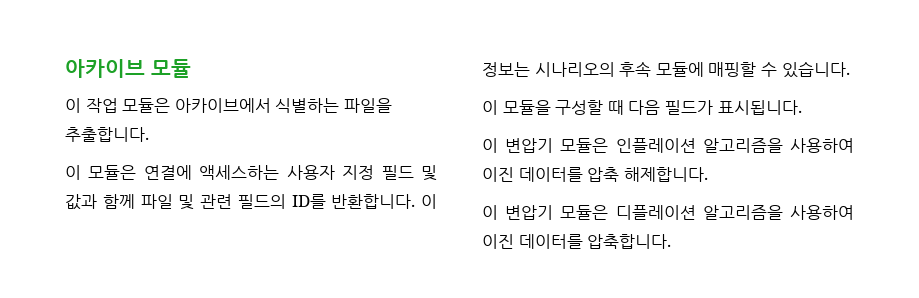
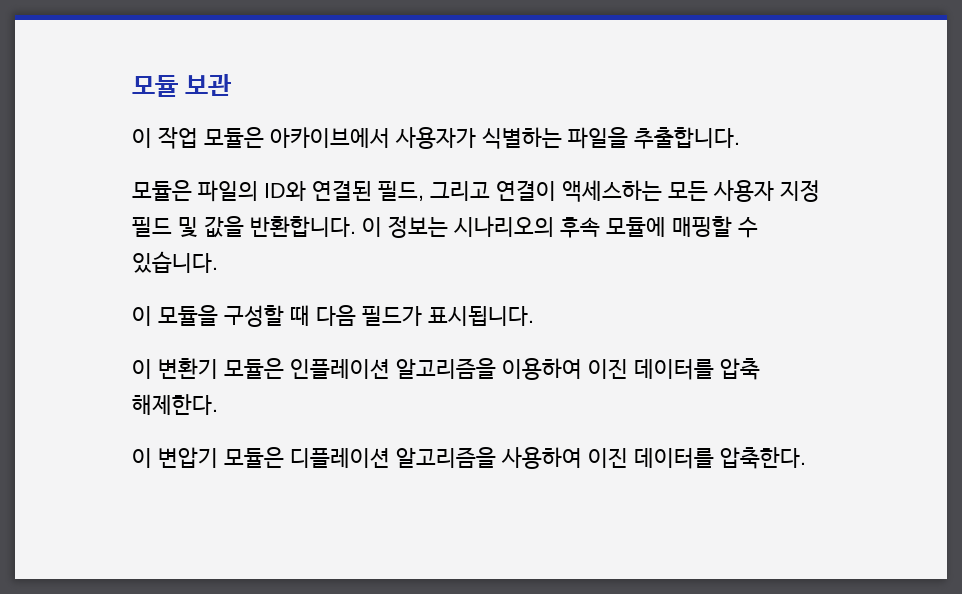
[65,59,145,78] 아카이브 -> (132, 86) none
(191, 68) none -> [185,74,233,96] 보관
(271, 105) none -> [395,127,476,149] 사용자가
[65,165,437,181] [65,194,326,210] 이 모듈은 연결에 액세스하는 사용자 지정 필드 및 값과 함께 파일 및 관련 필드의 ID를 -> [132,180,820,202] [132,216,244,238] 모듈은 파일의 ID와 연결된 필드, 그리고 연결이 액세스하는 모든 사용자 지정 필드 및 값을
[505,138,554,153] 변압기 -> [158,358,218,379] 변환기
[790,138,854,153] 사용하여 -> [502,358,582,380] 이용하여
[623,167,708,182] 해제합니다. -> [132,394,218,415] 해제한다.
[587,234,672,249] 압축합니다. -> [720,447,806,469] 압축한다.

